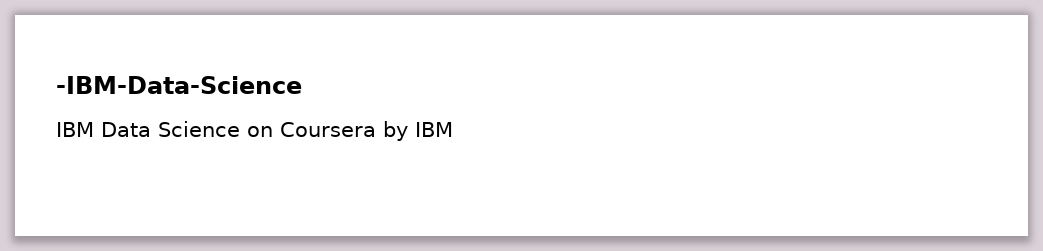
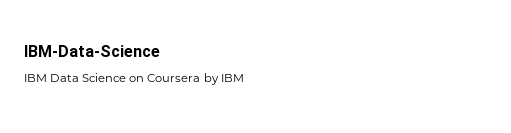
[56,76,302,94] -IBM-Data-Science -> [24,45,160,57] IBM-Data-Science

